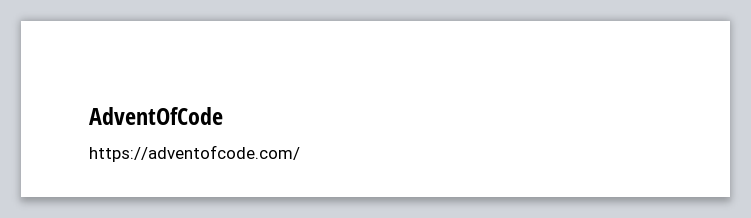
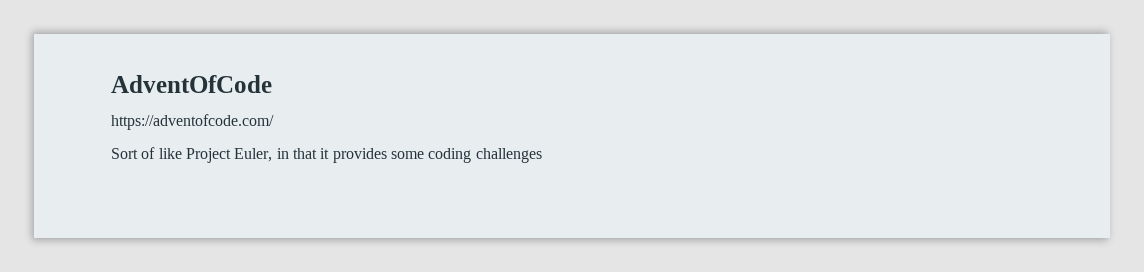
(300, 153) none -> [111,147,542,163] // Sort of like Project Euler, in that it provides some coding challenges

